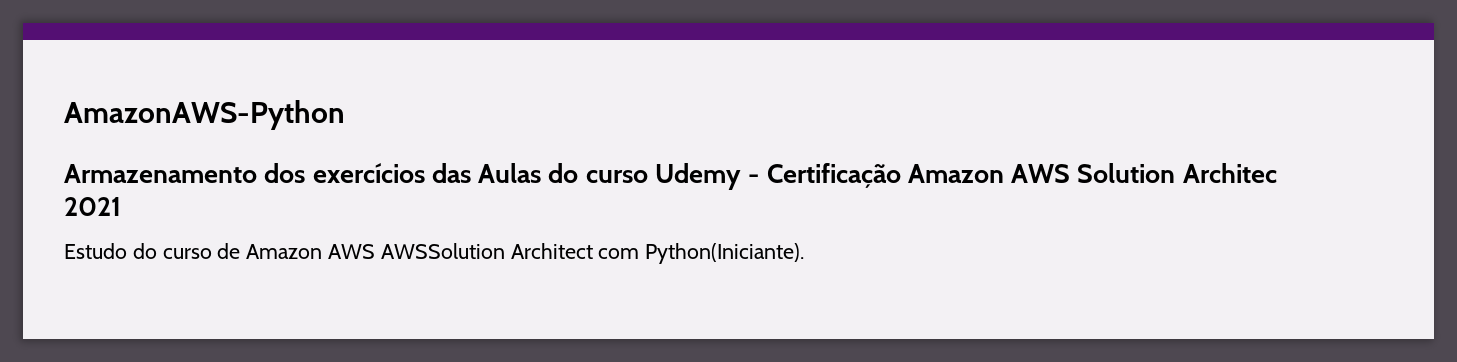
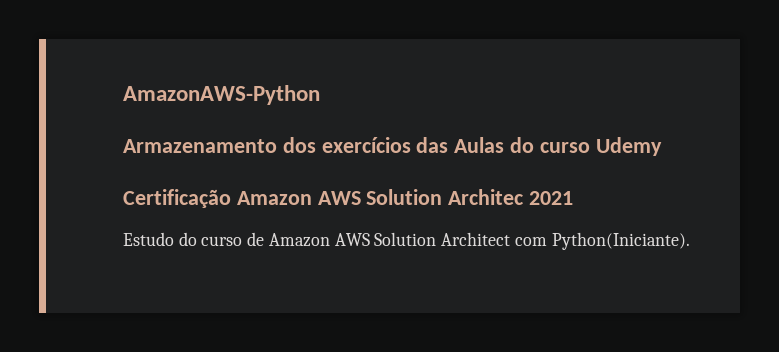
[748,174,760,183] - -> (662, 146) //
[380,243,505,259] AWSSolution -> [374,232,437,246] Solution

